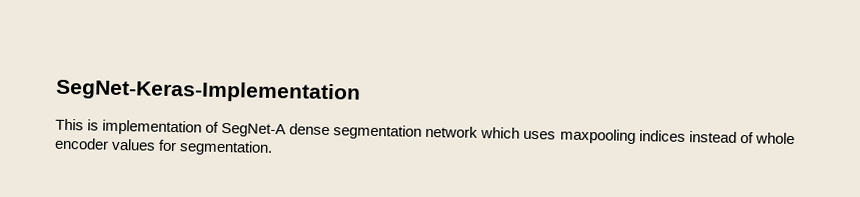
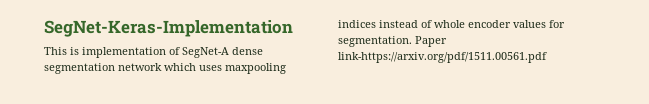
(274, 148) none -> [415,36,447,47] [338,52,547,63] Paper link-https://arxiv.org/pdf/1511.00561.pdf

